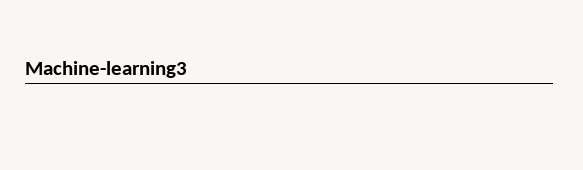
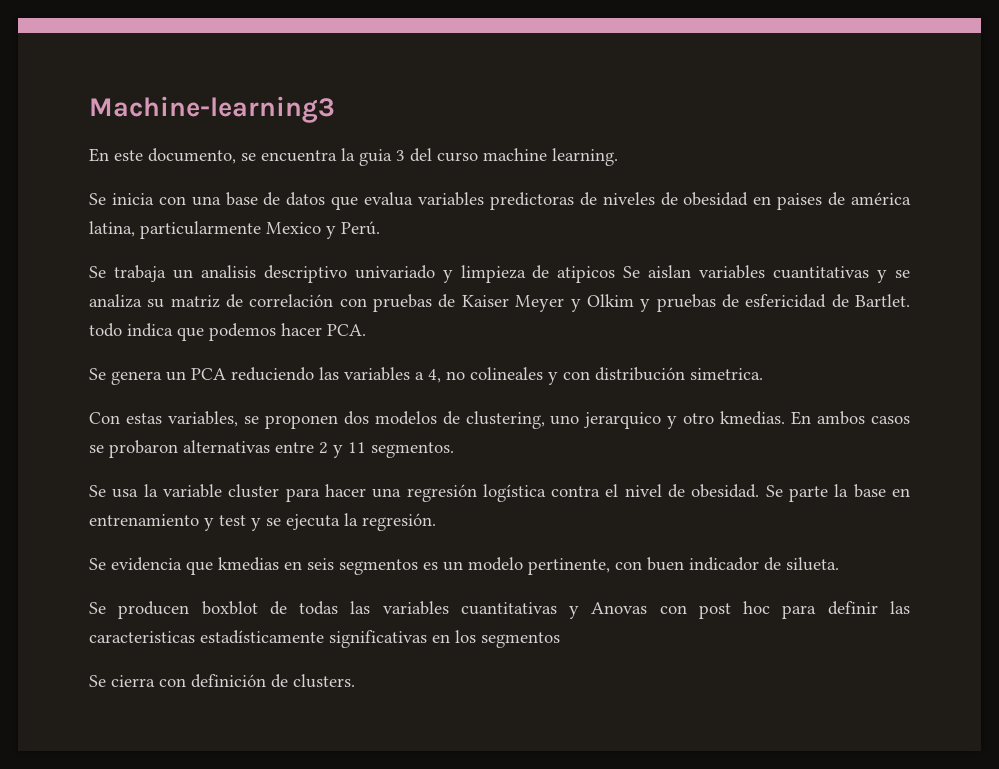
(187, 69) none -> [89,148,618,166] [89,192,912,210] [89,221,380,239] [89,265,910,283] [89,294,911,312] [89,323,366,341] [89,367,763,385] [89,411,910,429] [89,440,454,458] [89,484,910,502] [89,513,436,531] [89,557,839,575] [89,601,910,619] [89,630,560,648] [89,674,355,688] // En este documento, se encuentra la guia 3 del curso machine learning. // Se inicia con una base de datos que evalua variables predictoras de niveles de obesidad en paises de américa latina, particularmente Mexico y Perú. // Se trabaja un analisis descriptivo univariado y limpieza de atipicos Se aislan variables cuantitativas y se analiza su matriz de correlación con pruebas de Kaiser Meyer y Olkim y pruebas de esfericidad de Bartlet. todo indica que podemos hacer PCA. // Se genera un PCA reduciendo las variables a 4, no colineales y con distribución simetrica. // Con estas variables, se proponen dos modelos de clustering, uno jerarquico y otro kmedias. En ambos casos se probaron alternativas entre 2 y 11 segmentos. // Se usa la variable cluster para hacer una regresión logística contra el nivel de obesidad. Se parte la base en entrenamiento y test y se ejecuta la regresión. // Se evidencia que kmedias en seis segmentos es un modelo pertinente, con buen indicador de silueta. // Se producen boxblot de todas las variables cuantitativas y Anovas con post hoc para definir las caracteristicas estadísticamente significativas en los segmentos // Se cierra con definición de clusters.

